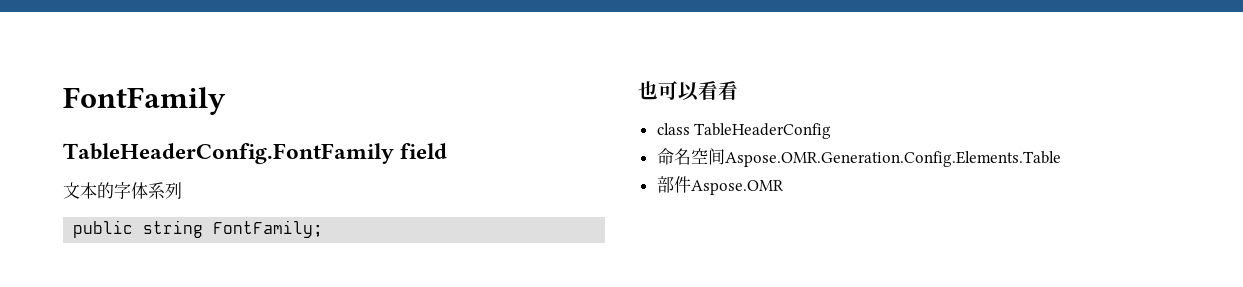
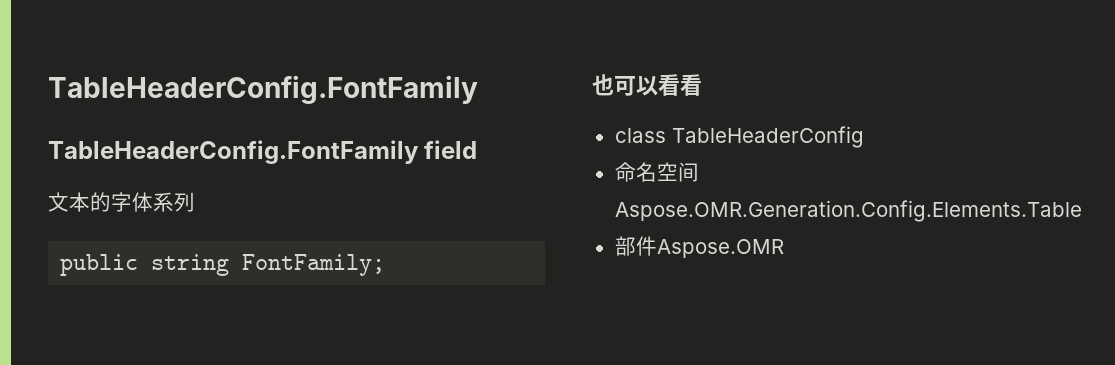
[63,87,226,115] FontFamily -> [48,75,478,104] TableHeaderConfig.FontFamily

